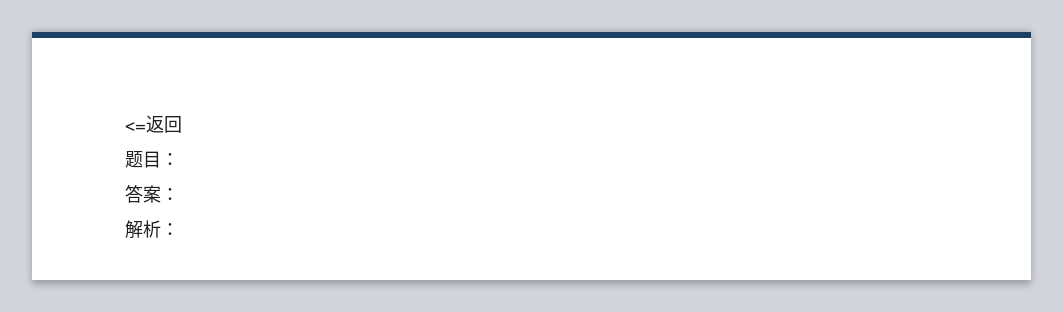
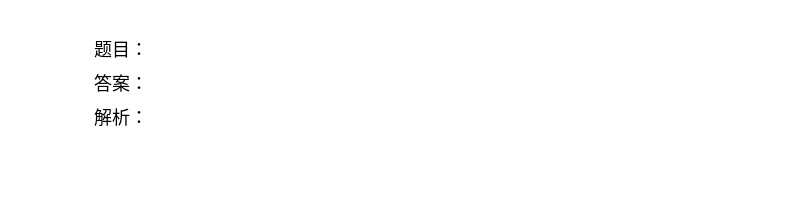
[125,115,182,133] <=返回 // -> (94, 49) none

